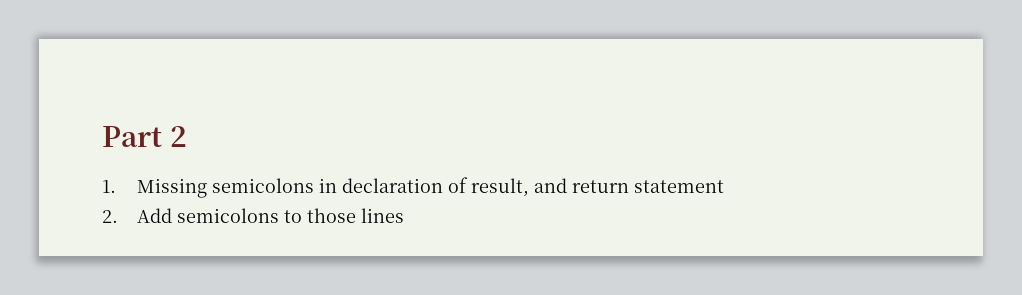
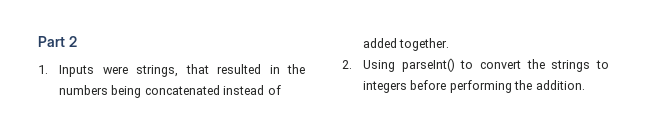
[137,177,725,198] [102,208,405,223] Missing semicolons in declaration of result, and return statement // 2. Add semicolons to those lines -> [59,64,305,77] [59,85,281,98] [363,38,450,51] [342,58,609,72] [363,80,585,93] Inputs were strings, that resulted in the numbers being concatenated instead of added together. // 2. Using parseInt() to convert the strings to integers before performing the addition.

